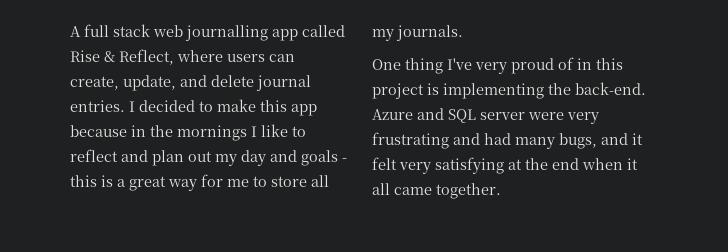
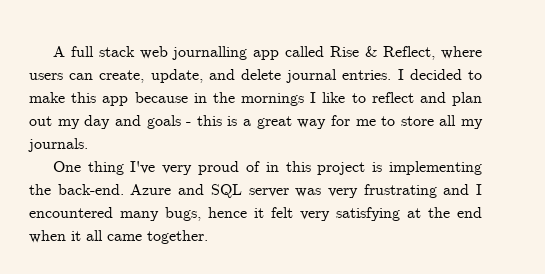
[528,112,564,120] were -> [295,188,322,197] was
[484,133,511,145] had -> [475,184,482,195] [29,207,113,218] I encountered
[601,133,628,145] and -> [208,207,247,218] hence

